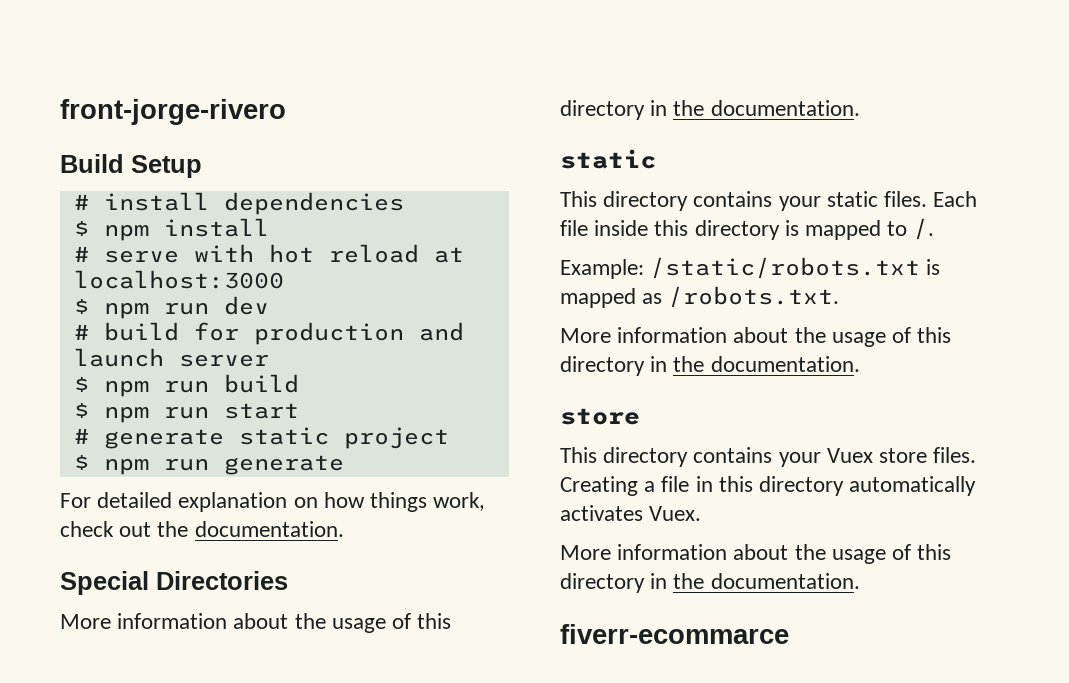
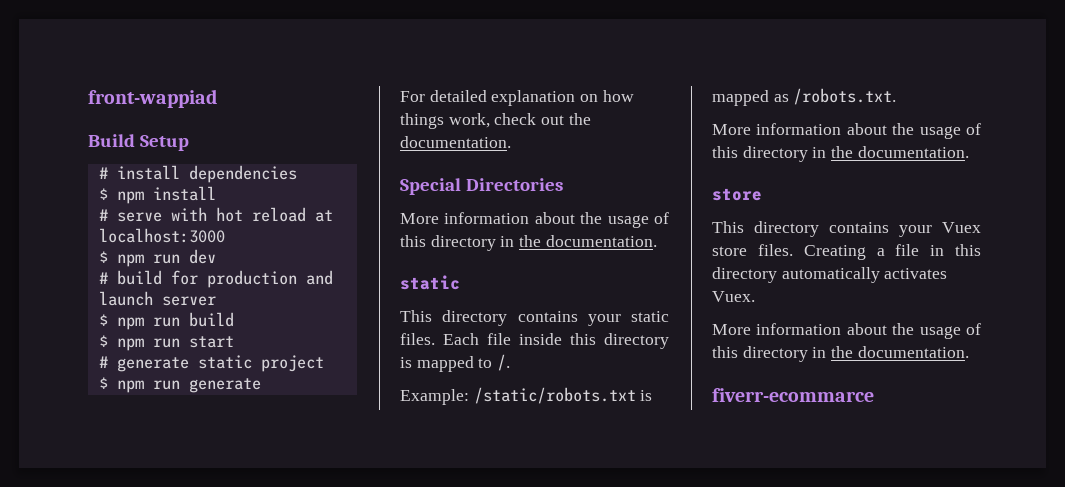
[60,99,286,125] front-jorge-rivero -> [88,89,217,108] front-wappiad

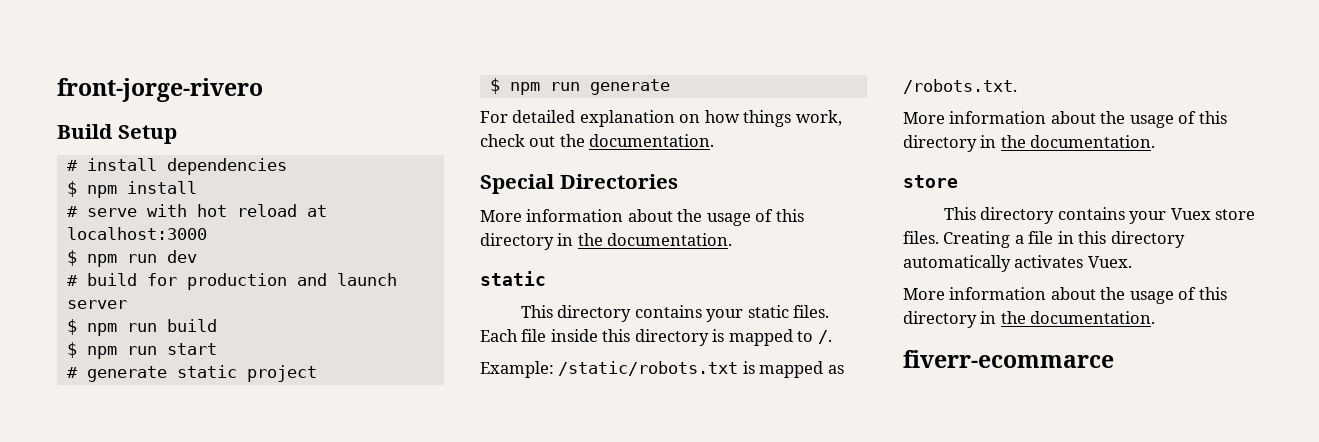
[88,89,217,108] front-wappiad -> [57,78,263,102] front-jorge-rivero

